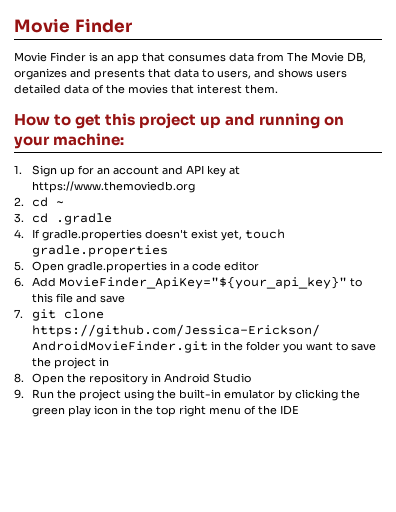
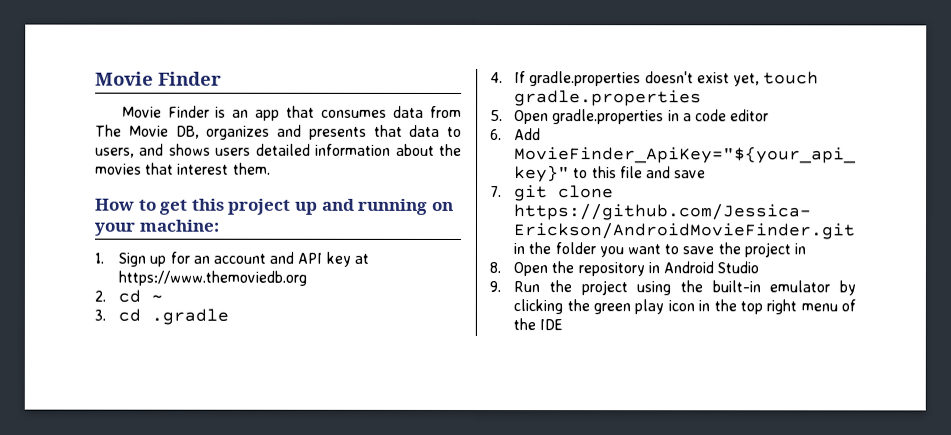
[64,84,104,94] data of -> [315,143,435,156] information about

